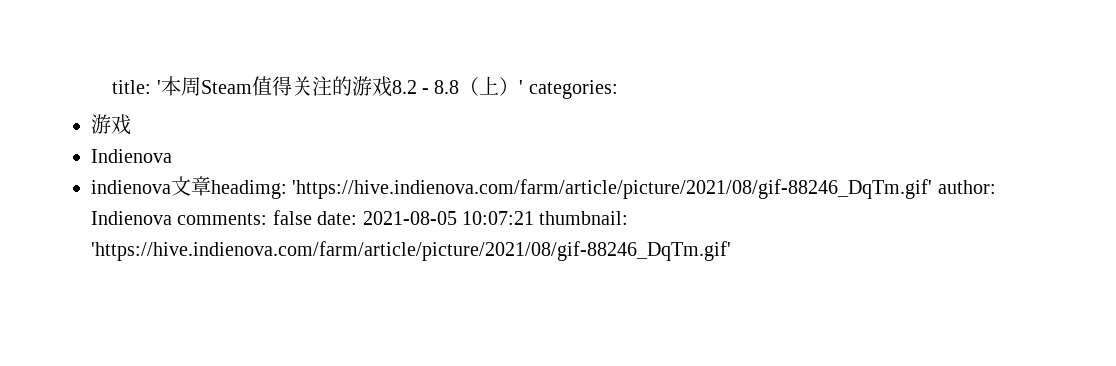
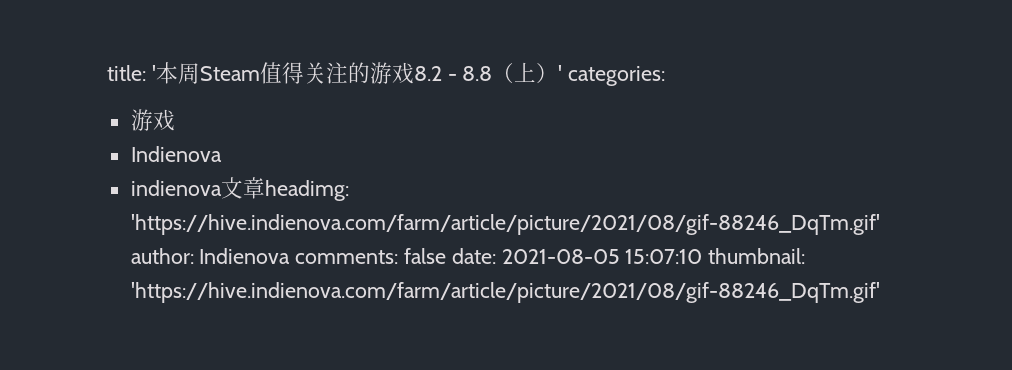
[462,211,534,225] 10:07:21 -> [625,249,703,264] 15:07:10

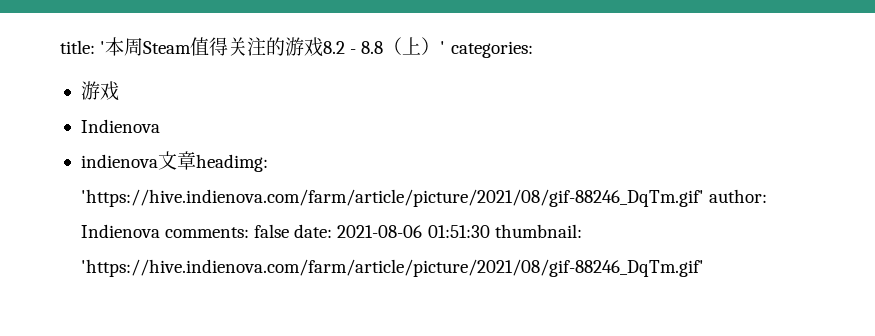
[501,249,703,264] 2021-08-05 15:07:10 -> [337,225,490,238] 2021-08-06 01:51:30

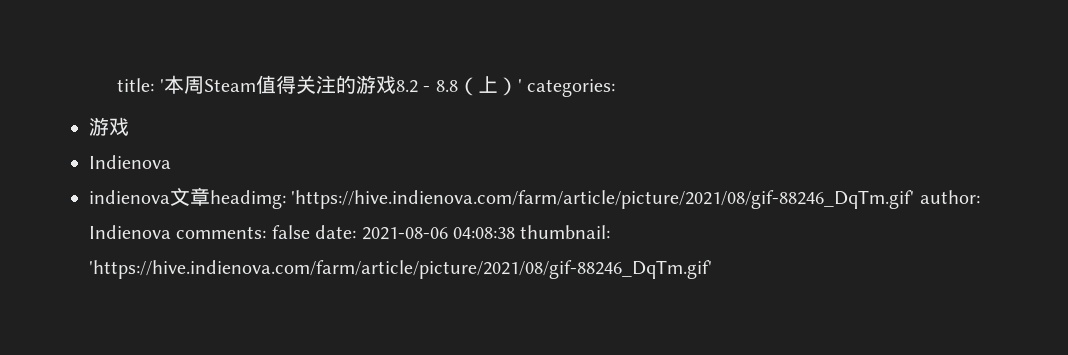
[427,225,490,238] 01:51:30 -> [453,227,515,239] 04:08:38

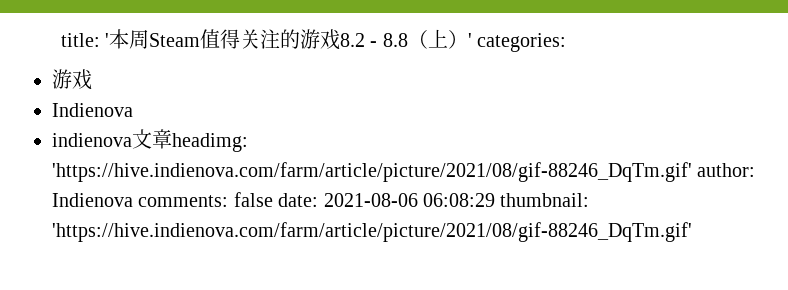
[453,227,515,239] 04:08:38 -> [423,193,495,207] 06:08:29

